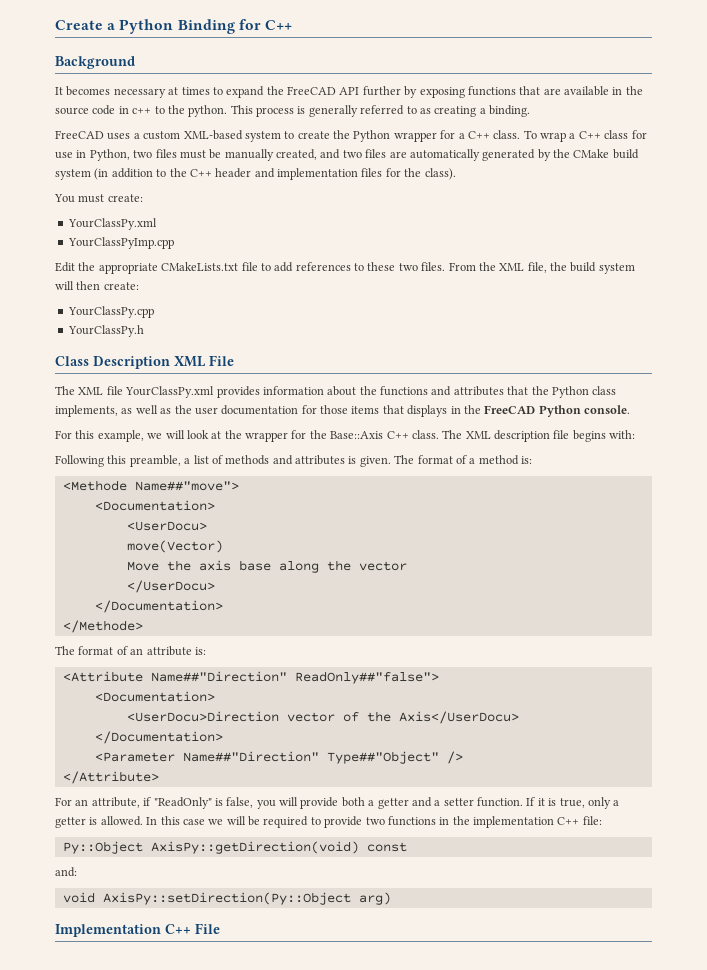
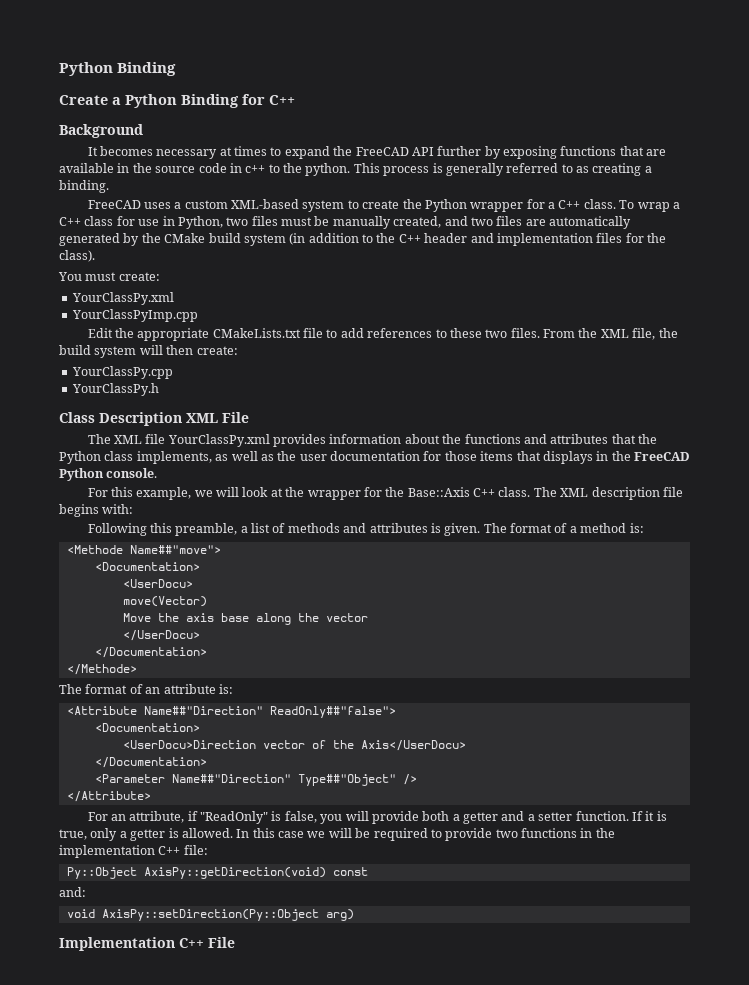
(55, 25) none -> [59,62,177,76] Python Binding //

